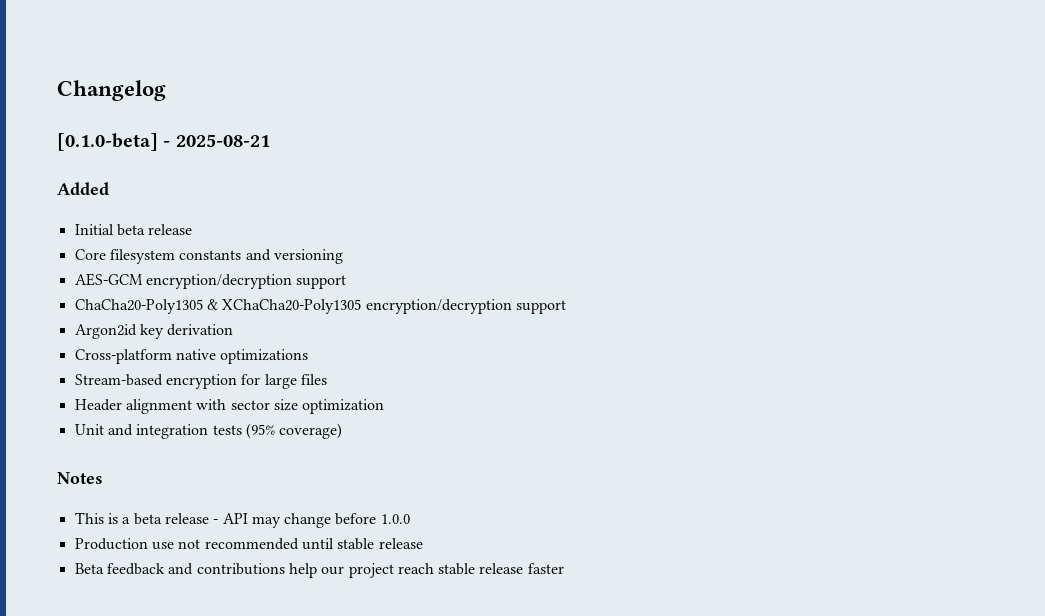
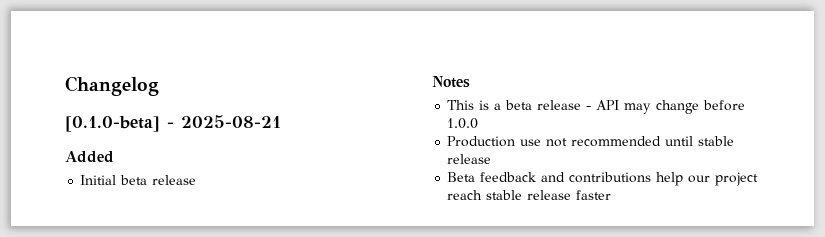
[74,249,343,264] [74,273,347,289] [74,299,566,314] [74,324,234,339] [74,349,309,364] [74,374,327,389] [74,399,385,414] [74,423,343,439] // Core filesystem constants and versioning // AES-GCM encryption/decryption support // ChaCha20-Poly1305 & XChaCha20-Poly1305 encryption/decryption support // Argon2id key derivation // Cross-platform native optimizations // Stream-based encryption for large files // Header alignment with sector size optimization // Unit and integration tests (95% coverage) -> (197, 180) none

